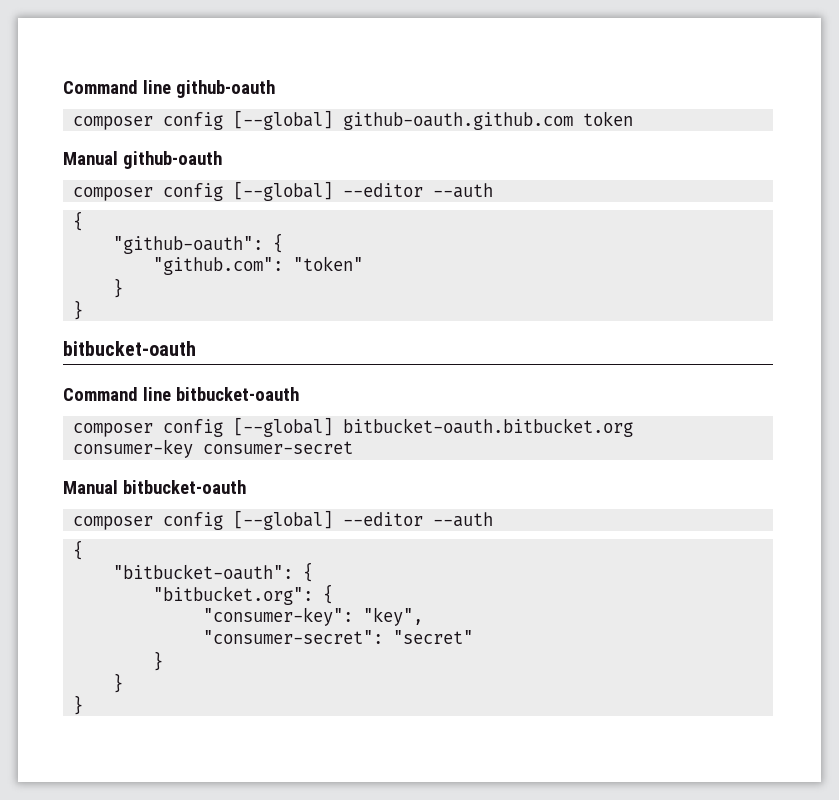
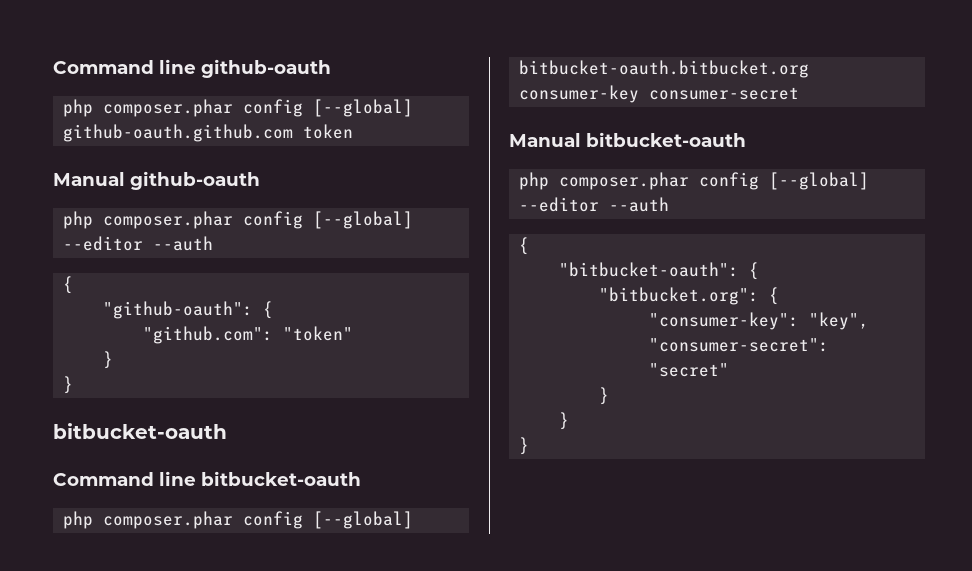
[73,116,154,130] composer -> [63,99,234,117] php composer.phar
[73,187,154,201] composer -> [63,211,234,229] php composer.phar
[73,423,154,437] composer -> [63,511,234,529] php composer.phar
[73,516,154,530] composer -> [519,172,690,190] php composer.phar

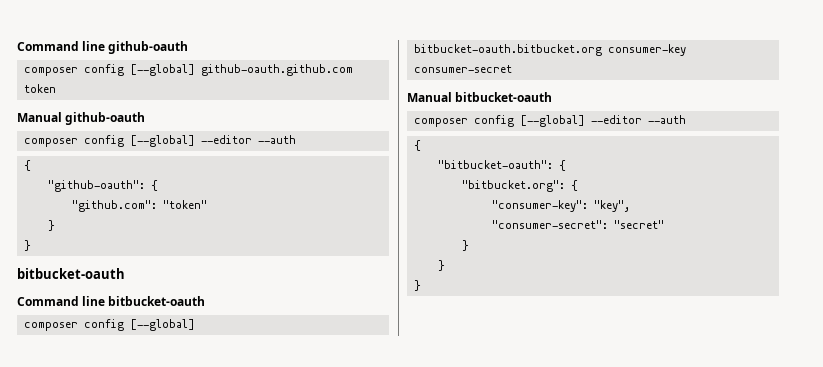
[63,99,234,117] php composer.phar -> [23,67,78,76] composer
[63,211,234,229] php composer.phar -> [23,138,78,147] composer
[63,511,234,529] php composer.phar -> [23,322,78,331] composer
[519,172,690,190] php composer.phar -> [413,118,468,127] composer

